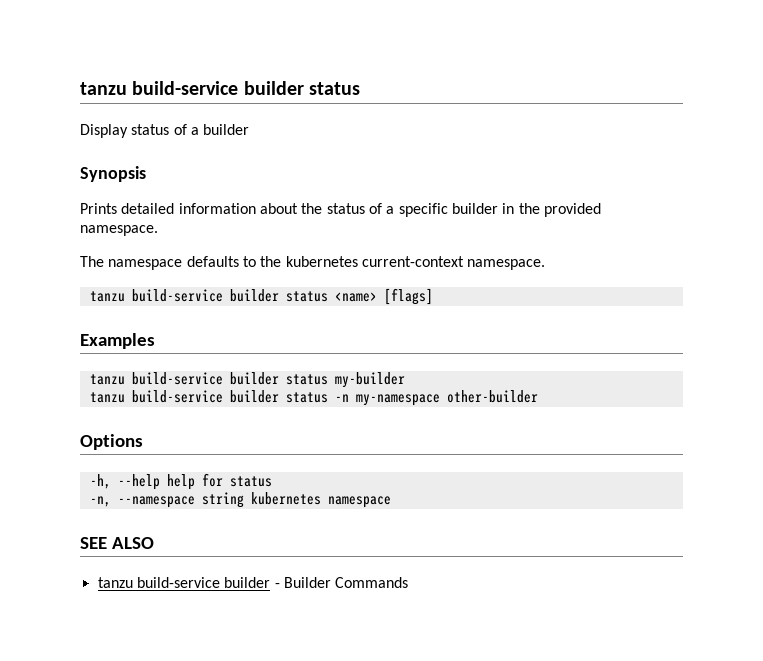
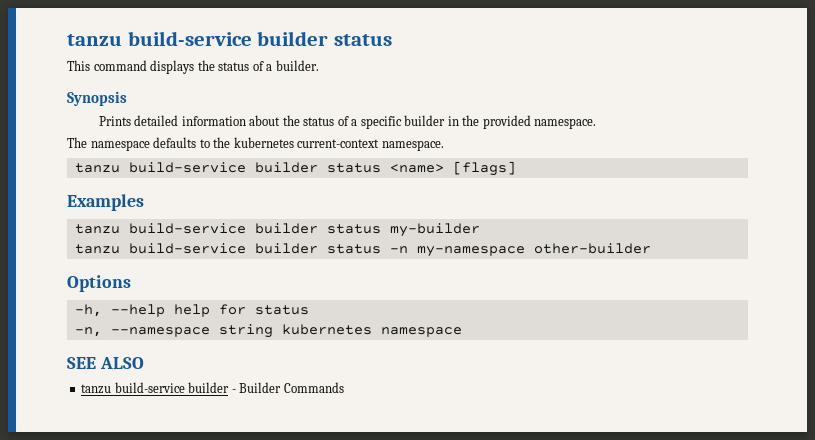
[80,124,250,138] Display status of a builder -> [67,60,319,74] This command displays the status of a builder.

